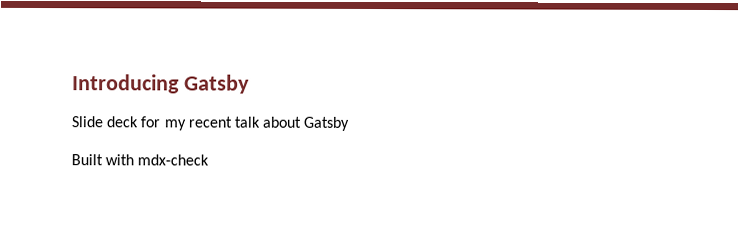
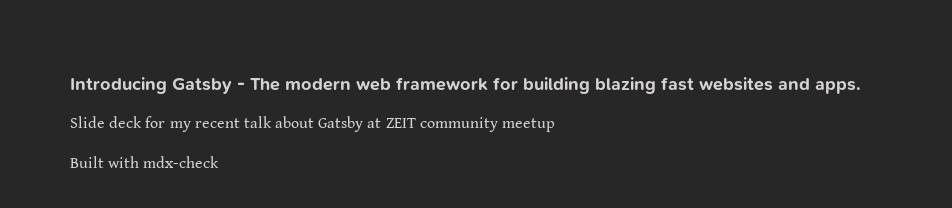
(250, 84) none -> [237,77,861,94] - The modern web framework for building blazing fast websites and apps.
(350, 123) none -> [367,117,556,132] at ZEIT community meetup

